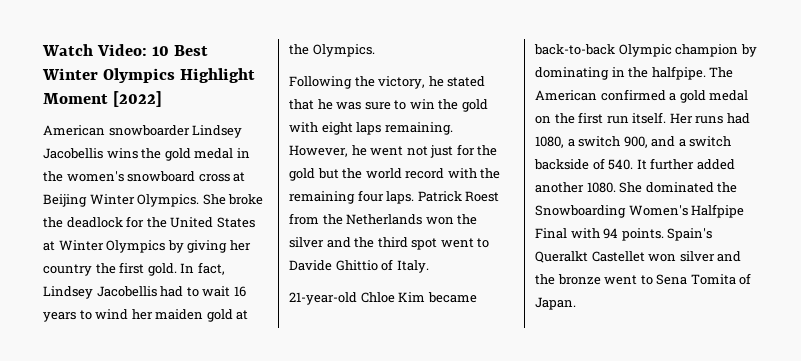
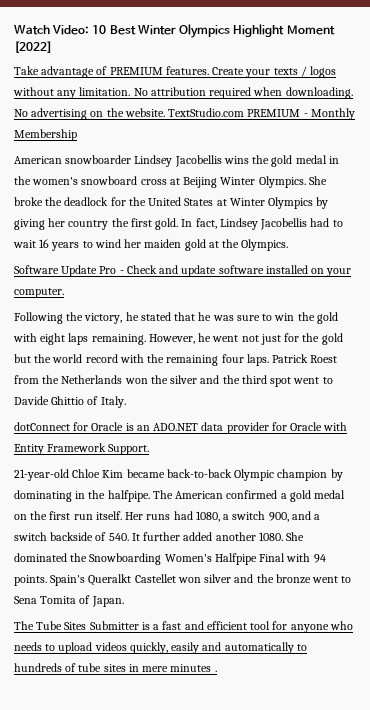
(162, 99) none -> [14,66,337,78] [13,87,353,99] [14,108,355,120] [14,129,77,141] // Take advantage of PREMIUM features. Create your texts / logos without any limitation. No attribution required when downloading. No advertising on the website. TextStudio.com PREMIUM - Monthly Membership
(375, 50) none -> [14,265,352,277] [14,288,64,298] // Software Update Pro - Check and update software installed on your computer.
(429, 266) none -> [14,422,348,434] [14,443,150,455] // dotConnect for Oracle is an ADO.NET data provider for Oracle with Entity Framework Support.
(576, 303) none -> [14,621,353,633] [14,642,307,654] [14,663,217,672] // The Tube Sites Submitter is a fast and efficient tool for anyone who needs to upload videos quickly, easily and automatically to hundreds of tube sites in mere minutes .

